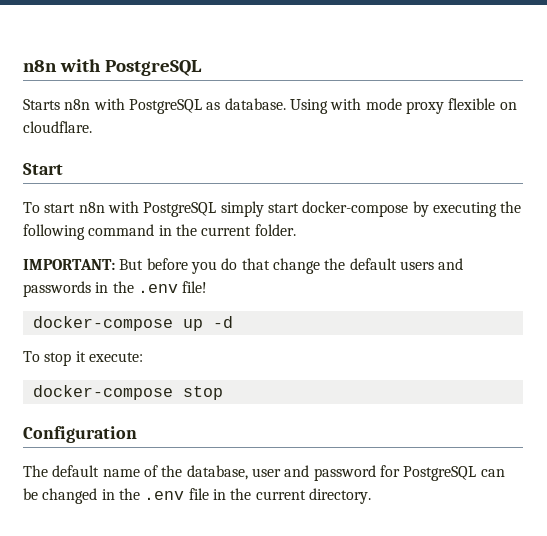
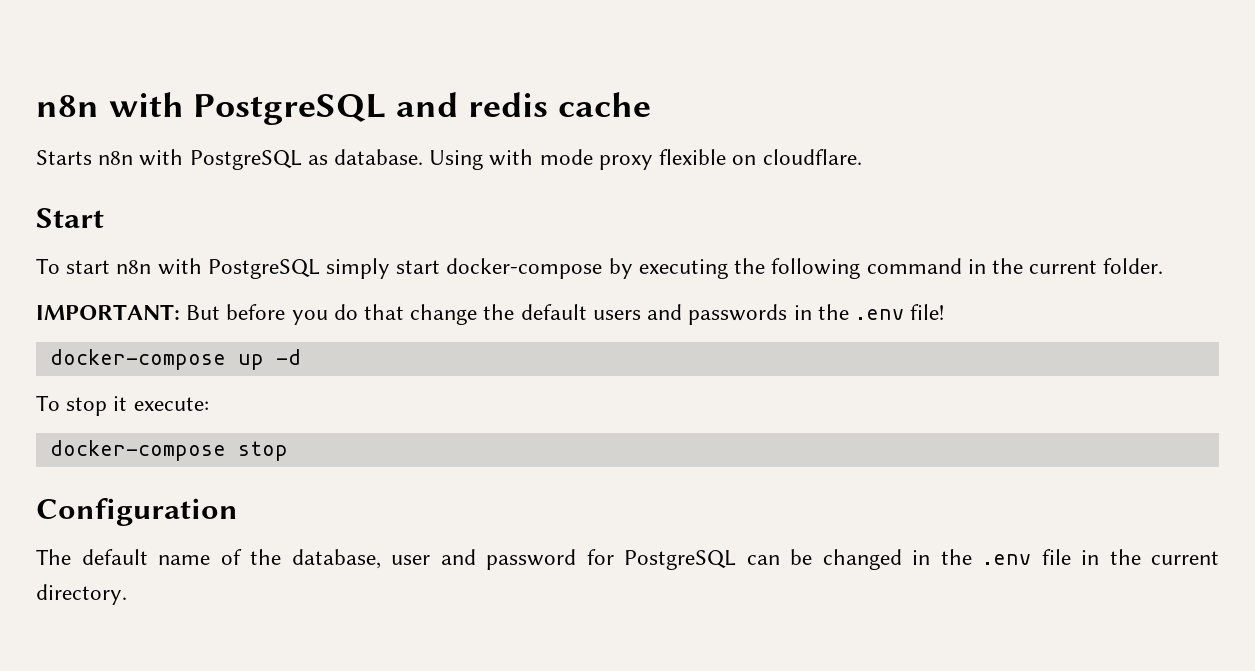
[23,59,202,76] n8n with PostgreSQL -> [36,92,651,125] n8n with PostgreSQL and redis cache

